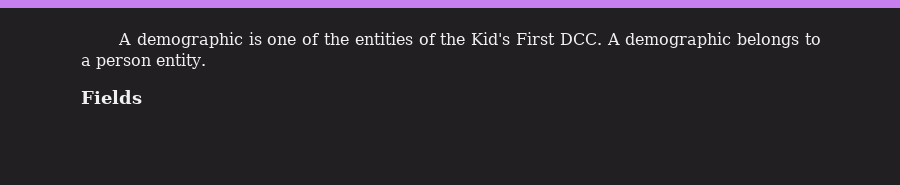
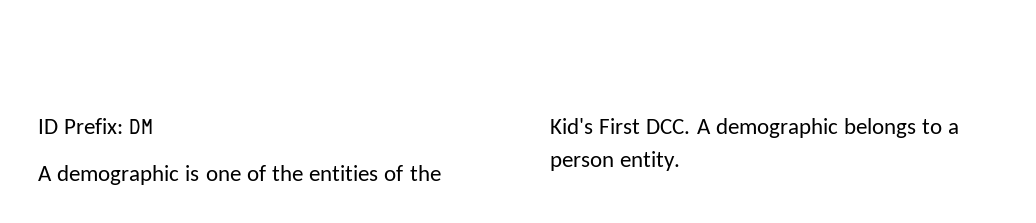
(118, 39) none -> [38,118,154,134] ID Prefix: DM //
[81,90,142,104] // Fields -> (681, 161) none

